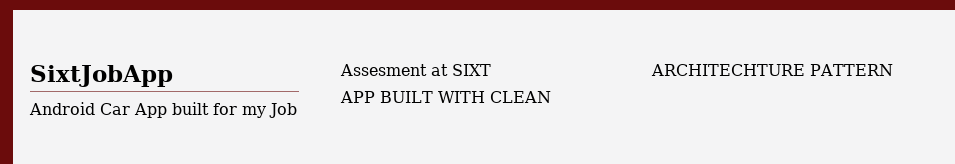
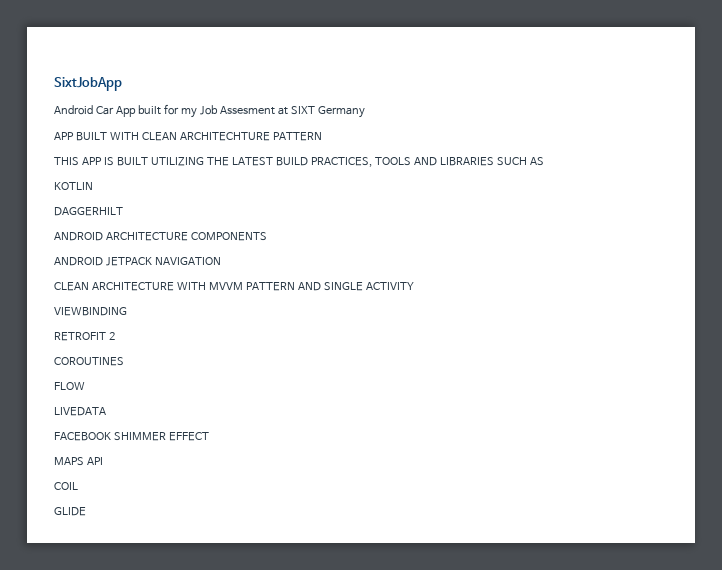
(491, 70) none -> [317,106,365,118] Germany
(893, 70) none -> [54,157,544,167] [54,182,93,190] [54,207,123,216] [54,232,267,241] [54,257,221,266] [54,282,414,291] [54,307,127,316] [54,332,115,341] [54,357,124,366] [54,382,85,390] [54,407,106,416] [54,432,209,441] [54,457,103,466] [54,482,78,490] [54,507,86,516] // THIS APP IS BUILT UTILIZING THE LATEST BUILD PRACTICES, TOOLS AND LIBRARIES SUCH AS // KOTLIN // DAGGERHILT // ANDROID ARCHITECTURE COMPONENTS // ANDROID JETPACK NAVIGATION // CLEAN ARCHITECTURE WITH MVVM PATTERN AND SINGLE ACTIVITY // VIEWBINDING // RETROFIT 2 // COROUTINES // FLOW // LIVEDATA // FACEBOOK SHIMMER EFFECT // MAPS API // COIL // GLIDE

